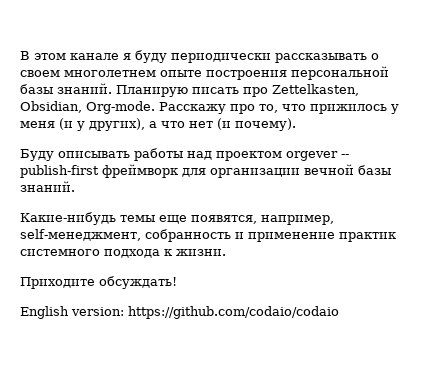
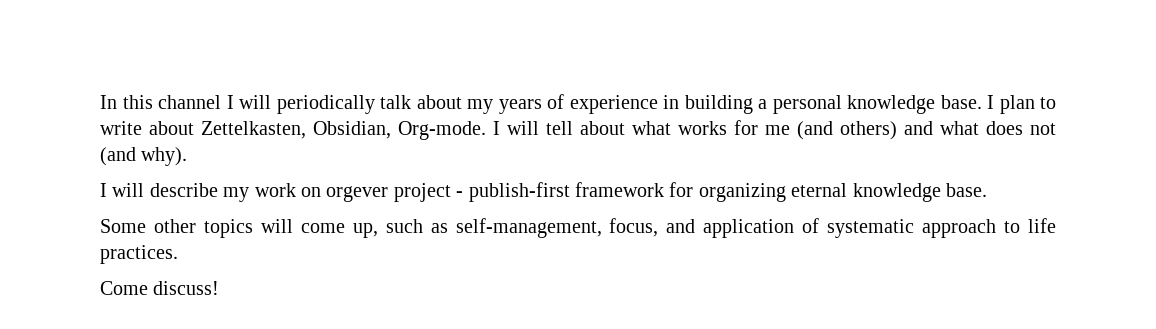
[20,50,379,63] [20,66,389,80] [20,83,359,97] [20,101,399,114] [20,118,296,131] [20,148,349,161] [20,164,391,178] [20,181,75,192] [20,212,334,225] [20,229,396,242] [20,249,226,258] [20,276,177,289] [20,306,339,319] В этом канале я буду периодически рассказывать о своем многолетнем опыте построения персональной базы знаний. Планирую писать про Zettelkasten, Obsidian, Org-mode. Расскажу про то, что прижилось у меня (и у других), а что нет (и почему). // Буду описывать работы над проектом orgever -- publish-first фреймворк для организации вечной базы знаний. // Какие-нибудь темы еще появятся, например, self-менеджмент, собранность и применение практик системного подхода к жизни. // Приходите обсуждать! // English version: https://github.com/codaio/codaio -> [100,94,1056,114] [100,120,1056,140] [100,147,188,166] [100,182,987,202] [100,218,1056,238] [100,245,178,264] [100,281,220,295] In this channel I will periodically talk about my years of experience in building a personal knowledge base. I plan to write about Zettelkasten, Obsidian, Org-mode. I will tell about what works for me (and others) and what does not (and why). // I will describe my work on orgever project - publish-first framework for organizing eternal knowledge base. // Some other topics will come up, such as self-management, focus, and application of systematic approach to life practices. // Come discuss!

